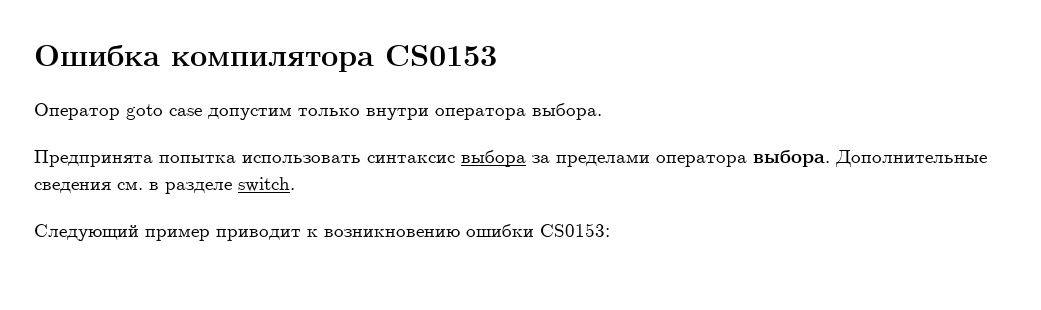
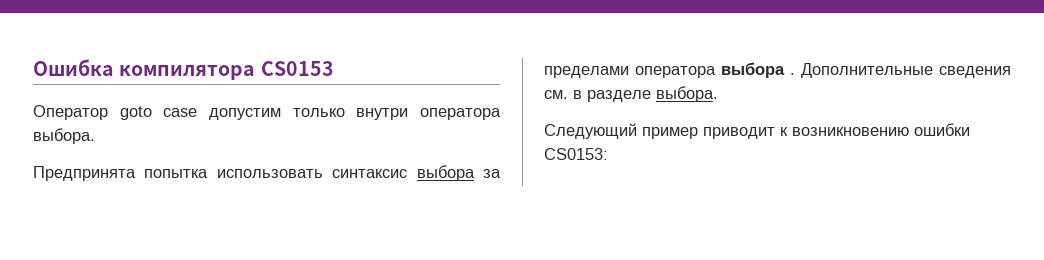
[753,150,830,167] выбора. -> [721,62,795,78] выбора .
[238,177,295,192] switch. -> [656,86,718,102] выбора.

